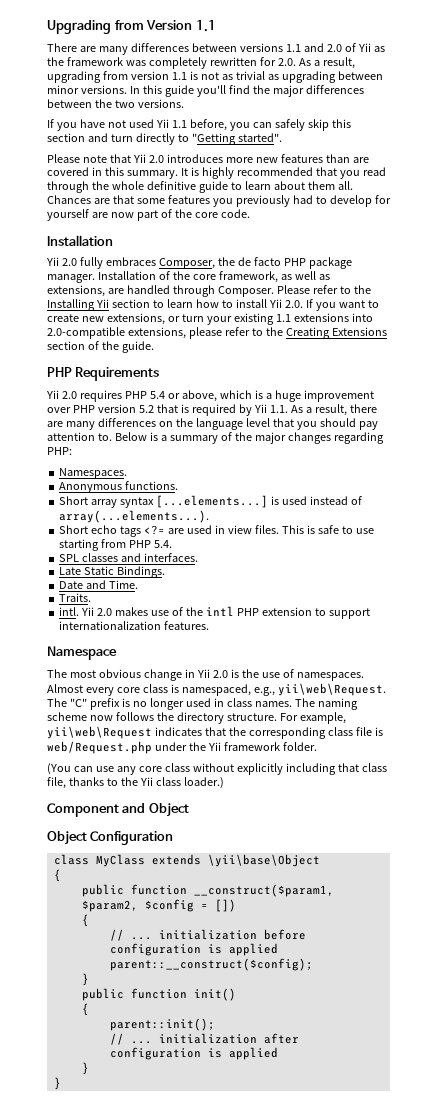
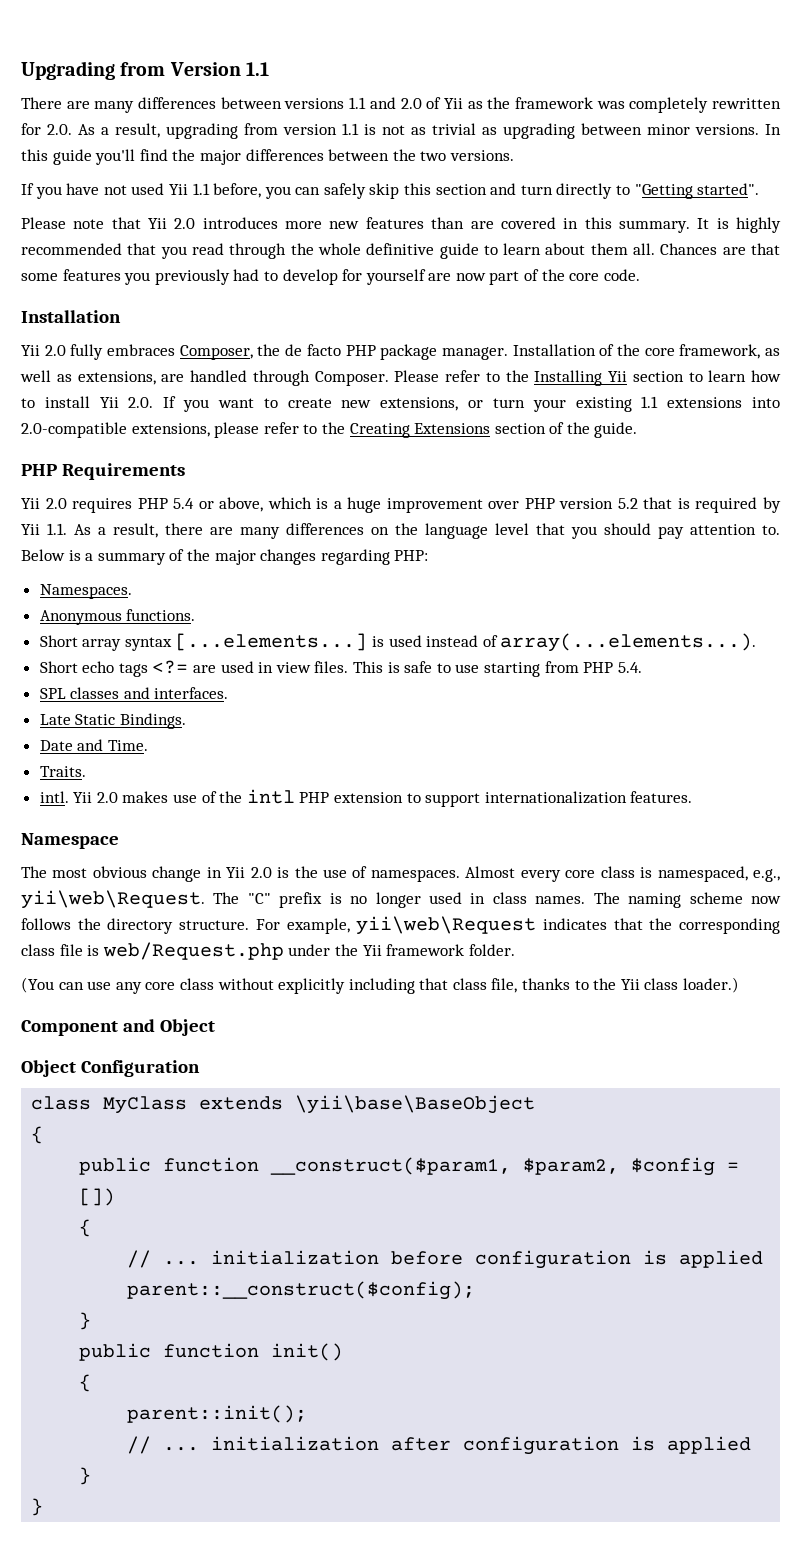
[207,854,320,867] \yii\base\Object -> [295,1095,536,1114] \yii\base\BaseObject

